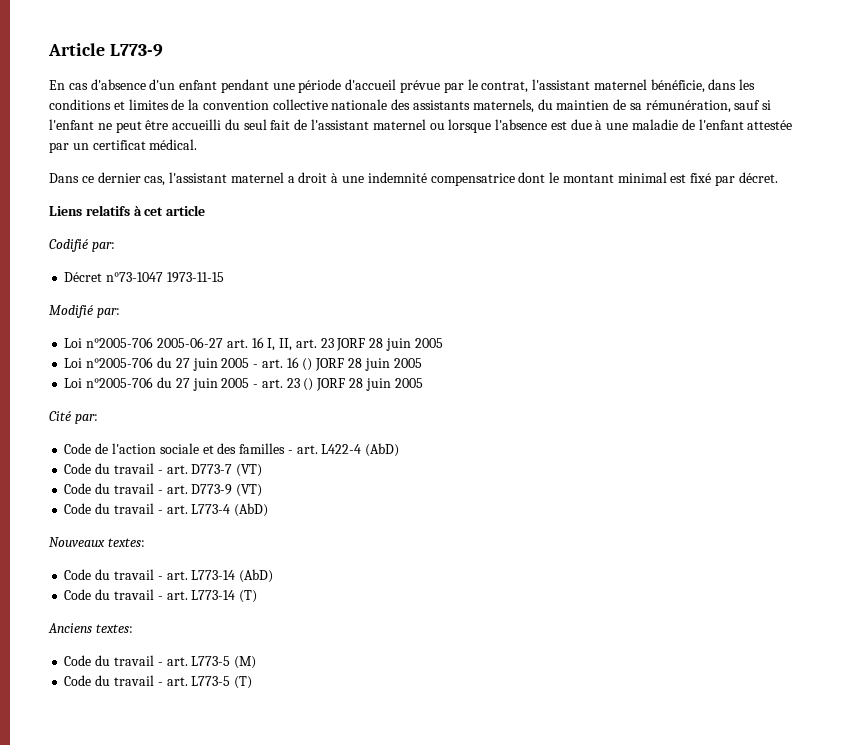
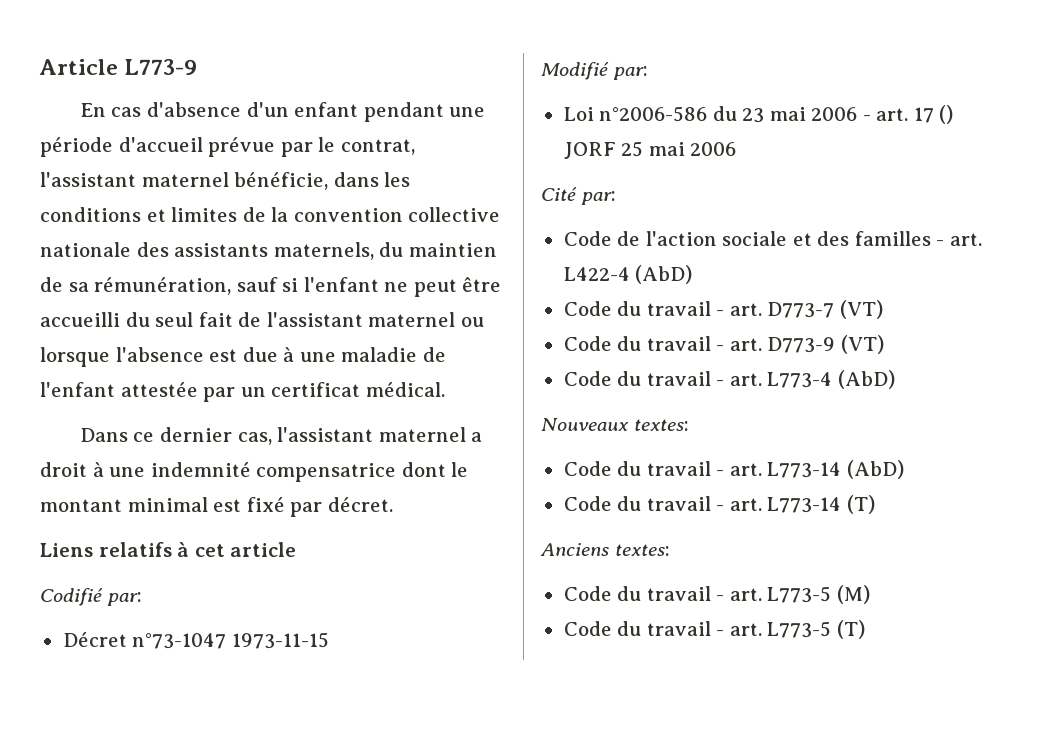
[86,337,443,351] [64,357,422,371] [64,377,423,391] n°2005-706 2005-06-27 art. 16 I, II, art. 23 JORF 28 juin 2005 // Loi n°2005-706 du 27 juin 2005 - art. 16 () JORF 28 juin 2005 // Loi n°2005-706 du 27 juin 2005 - art. 23 () JORF 28 juin 2005 -> [599,105,954,124] [563,141,737,159] n°2006-586 du 23 mai 2006 - art. 17 () JORF 25 mai 2006

